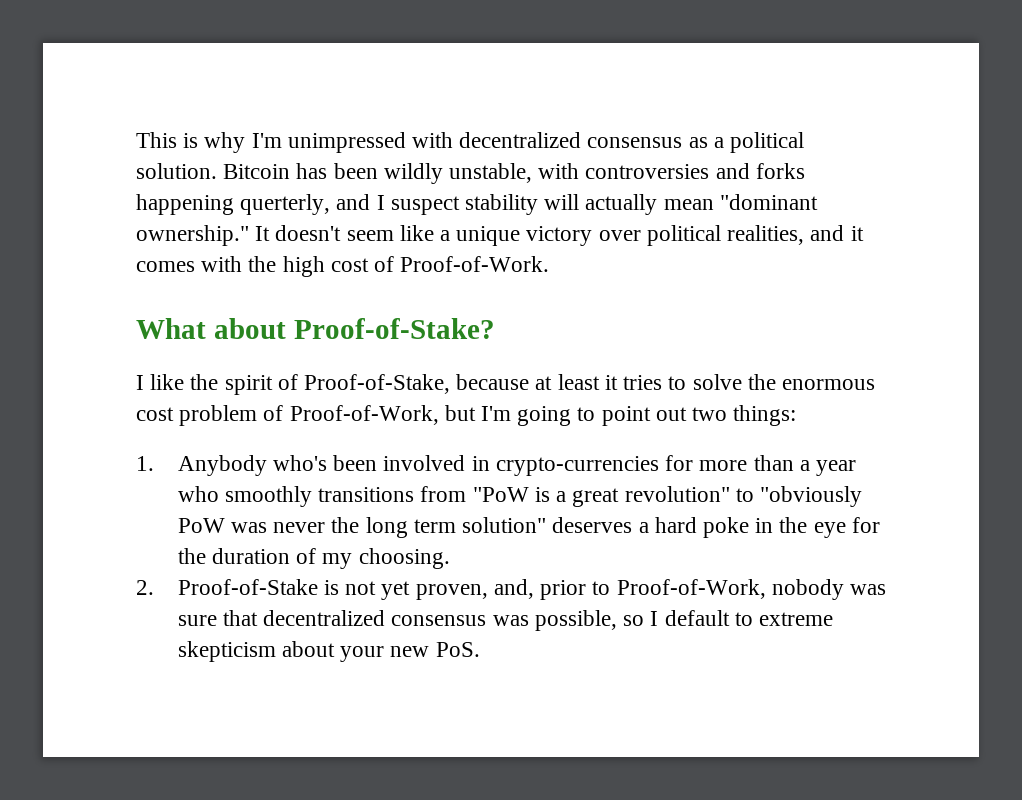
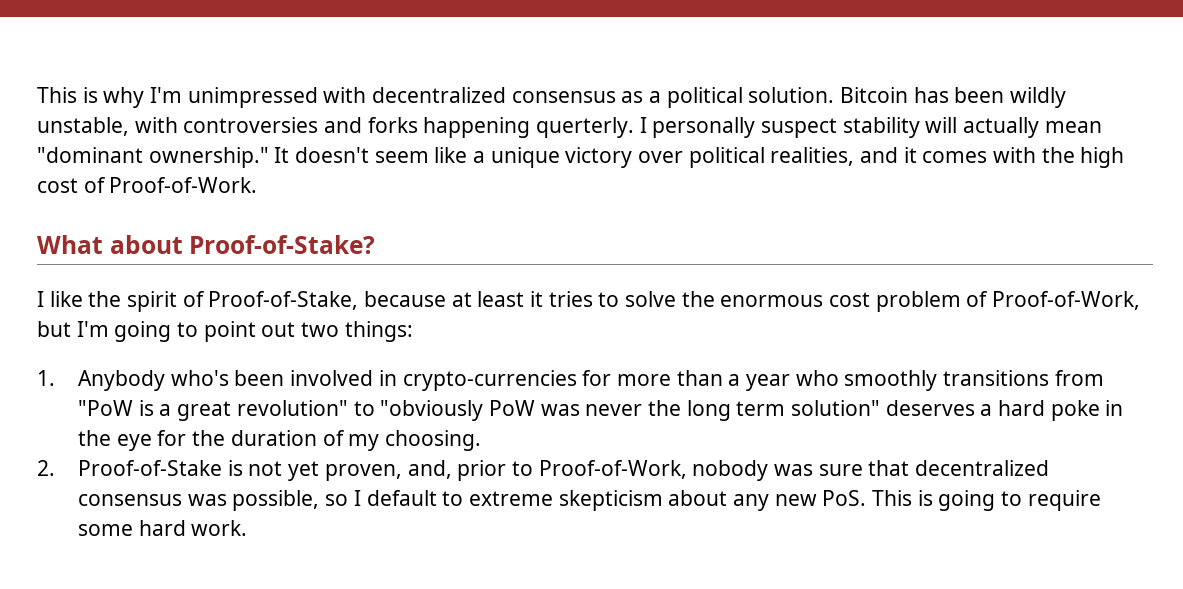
[240,194,385,215] querterly, and I -> [536,117,756,138] querterly. I personally
[340,646,385,662] your -> [732,494,769,511] any
(480, 649) none -> [871,490,1101,511] [78,520,248,536] This is going to require some hard work.

